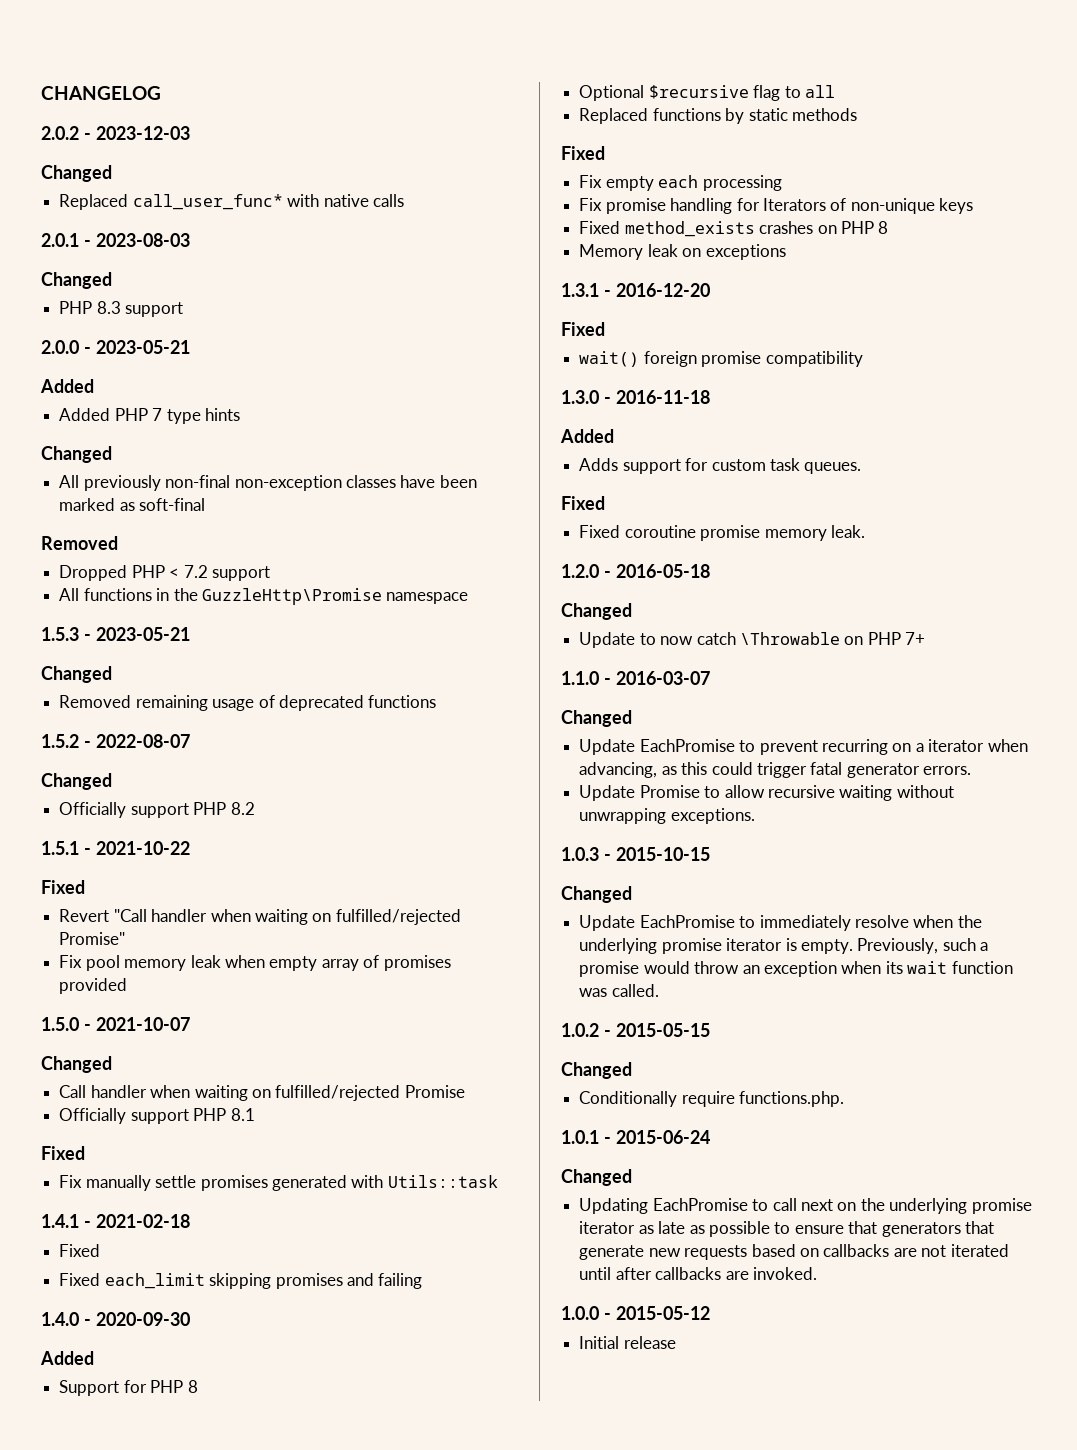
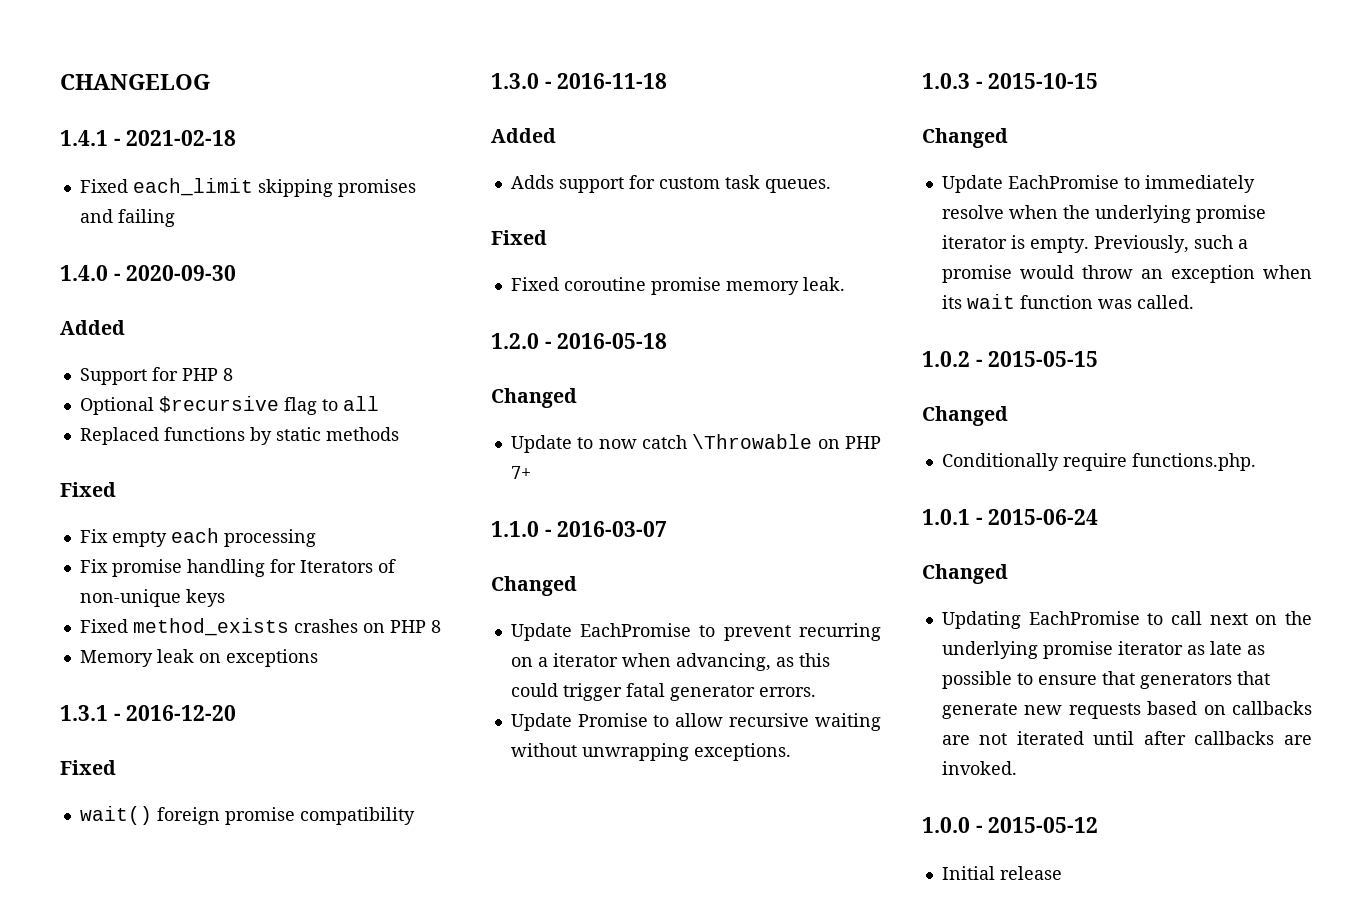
[41,126,190,140] [41,165,112,182] [59,194,404,210] [41,233,190,247] [41,272,112,289] [59,301,184,317] [41,340,190,354] [40,379,94,393] [59,408,240,424] [41,446,112,463] [59,475,477,491] [59,498,206,511] [41,536,118,550] [59,565,270,581] [59,588,469,605] [41,627,190,641] [41,666,112,683] [59,695,437,711] [41,734,190,748] [41,773,112,790] [59,802,255,818] [41,841,190,855] [41,880,85,894] [59,909,461,925] [59,932,126,945] [59,955,451,971] [59,978,128,994] [41,1017,190,1031] [41,1056,112,1073] [59,1085,465,1101] [59,1108,255,1124] [41,1146,85,1160] [59,1175,498,1191] // 2.0.2 - 2023-12-03 // Changed // Replaced call_user_func* with native calls // 2.0.1 - 2023-08-03 // Changed // PHP 8.3 support // 2.0.0 - 2023-05-21 // Added // Added PHP 7 type hints // Changed // All previously non-final non-exception classes have been marked as soft-final // Removed // Dropped PHP < 7.2 support // All functions in the GuzzleHttp\Promise namespace // 1.5.3 - 2023-05-21 // Changed // Removed remaining usage of deprecated functions // 1.5.2 - 2022-08-07 // Changed // Officially support PHP 8.2 // 1.5.1 - 2021-10-22 // Fixed // Revert "Call handler when waiting on fulfilled/rejected Promise" // Fix pool memory leak when empty array of promises provided // 1.5.0 - 2021-10-07 // Changed // Call handler when waiting on fulfilled/rejected Promise // Officially support PHP 8.1 // Fixed // Fix manually settle promises generated with Utils::task -> (210, 82) none
[59,1273,101,1286] // Fixed -> (128, 186) none

